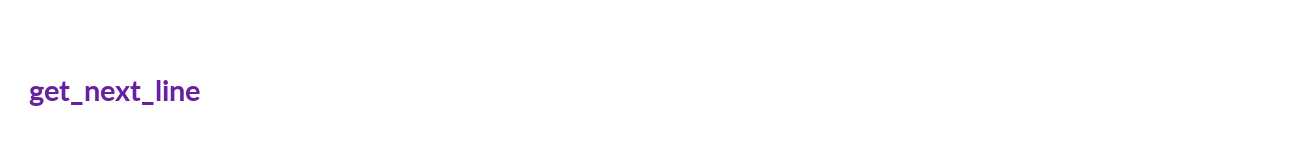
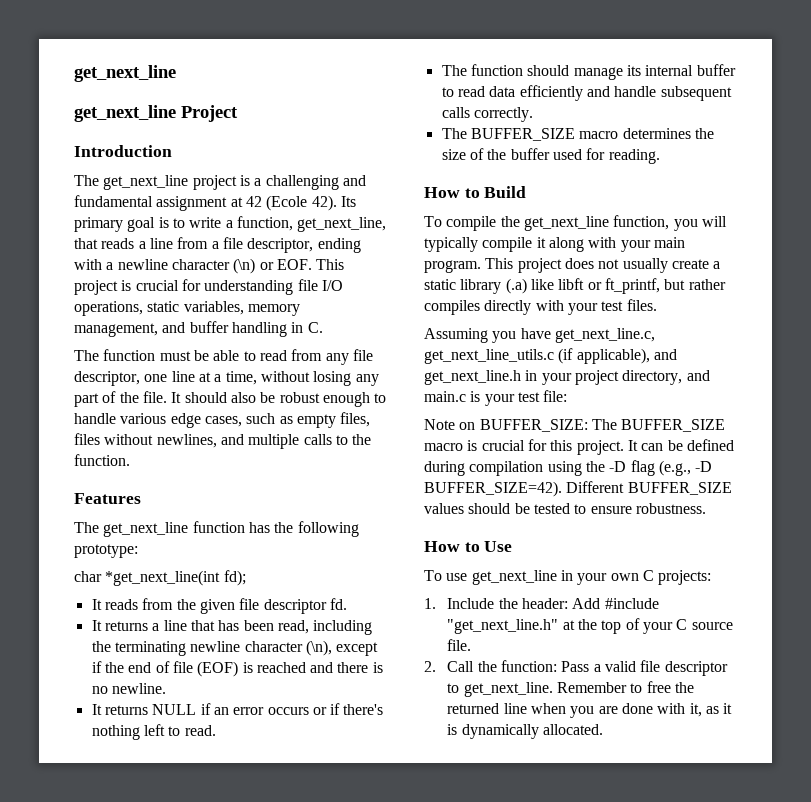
[29,80,200,106] get_next_line -> [74,65,176,82] [74,105,238,122] [74,145,172,157] [74,175,366,190] [74,195,356,211] [74,216,387,232] [74,237,361,253] [74,258,345,274] [74,279,343,295] [74,301,300,316] [74,321,323,337] [74,349,373,365] [74,371,379,386] [74,391,387,407] [74,412,371,428] [74,433,372,449] [74,454,130,466] [74,493,141,504] [74,521,359,537] [74,544,138,558] [74,570,246,586] [91,598,347,614] [91,620,373,635] [91,640,379,656] [91,661,383,677] [91,683,166,694] [91,703,384,715] [91,724,216,740] [441,64,736,80] [441,85,732,101] [441,107,533,122] [441,128,714,141] [441,148,660,164] [424,186,527,198] [424,215,727,231] [424,237,685,252] [424,258,721,273] [424,278,726,294] [424,299,657,315] [424,328,655,343] [424,348,677,364] [424,370,710,385] [424,390,568,406] [424,419,726,432] [424,439,734,455] [424,460,713,476] [424,481,732,497] [424,503,706,514] [424,541,513,552] [424,570,712,585] [424,598,659,609] [447,618,733,634] [447,639,472,651] [424,660,728,676] [447,681,694,697] [447,703,733,718] [447,724,603,739] get_next_line // get_next_line Project // Introduction // The get_next_line project is a challenging and fundamental assignment at 42 (Ecole 42). Its primary goal is to write a function, get_next_line, that reads a line from a file descriptor, ending with a newline character (\n) or EOF. This project is crucial for understanding file I/O operations, static variables, memory management, and buffer handling in C. // The function must be able to read from any file descriptor, one line at a time, without losing any part of the file. It should also be robust enough to handle various edge cases, such as empty files, files without newlines, and multiple calls to the function. // Features // The get_next_line function has the following prototype: // char *get_next_line(int fd); // It reads from the given file descriptor fd. // It returns a line that has been read, including the terminating newline character (\n), except if the end of file (EOF) is reached and there is no newline. // It returns NULL if an error occurs or if there's nothing left to read. // The function should manage its internal buffer to read data efficiently and handle subsequent calls correctly. // The BUFFER_SIZE macro determines the size of the buffer used for reading. // How to Build // To compile the get_next_line function, you will typically compile it along with your main program. This project does not usually create a static library (.a) like libft or ft_printf, but rather compiles directly with your test files. // Assuming you have get_next_line.c, get_next_line_utils.c (if applicable), and get_next_line.h in your project directory, and main.c is your test file: // Note on BUFFER_SIZE: The BUFFER_SIZE macro is crucial for this project. It can be defined during compilation using the -D flag (e.g., -D BUFFER_SIZE=42). Different BUFFER_SIZE values should be tested to ensure robustness. // How to Use // To use get_next_line in your own C projects: // 1. Include the header: Add #include "get_next_line.h" at the top of your C source file. // 2. Call the function: Pass a valid file descriptor to get_next_line. Remember to free the returned line when you are done with it, as it is dynamically allocated.

